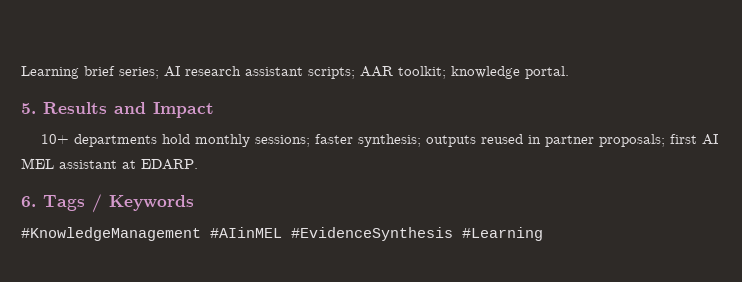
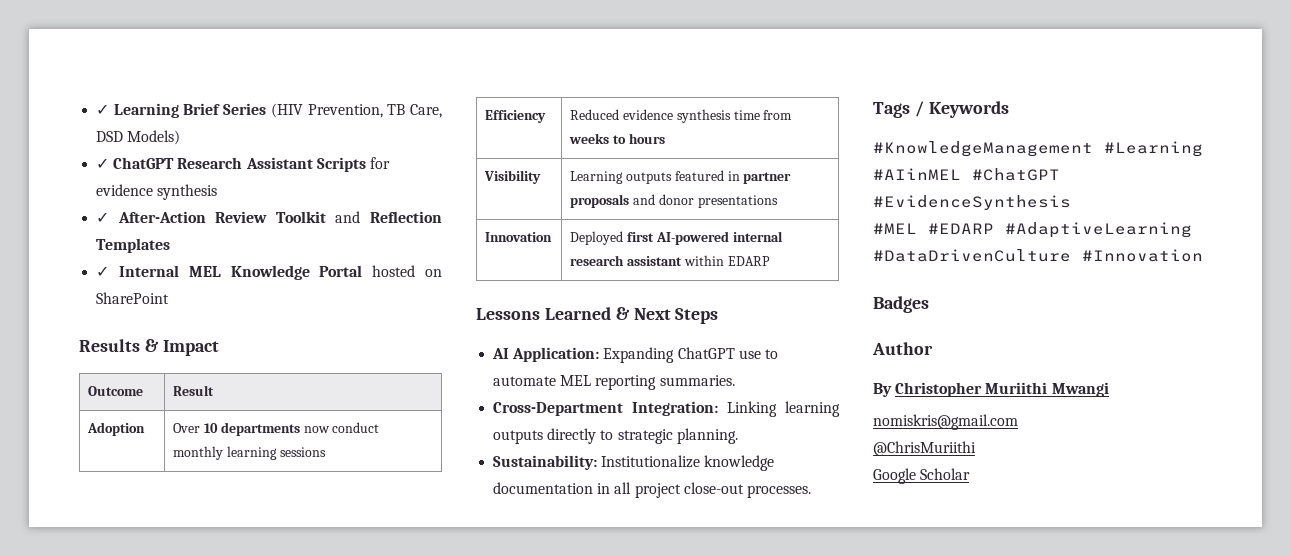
[21,66,569,79] [21,102,214,118] [40,134,718,147] [21,158,198,170] [21,194,194,213] [21,227,543,241] Learning brief series; AI research assistant scripts; AAR toolkit; knowledge portal. // 5. Results and Impact // 10+ departments hold monthly sessions; faster synthesis; outputs reused in partner proposals; first AI MEL assistant at EDARP. // 6. Tags / Keywords // #KnowledgeManagement #AIinMEL #EvidenceSynthesis #Learning -> [96,103,442,118] [96,130,181,145] [96,157,390,172] [96,184,218,200] [96,211,442,223] [96,238,171,253] [96,265,442,280] [96,292,170,304] [79,339,219,356] [88,386,144,396] [173,385,215,396] [87,422,146,436] [173,422,380,436] [173,446,326,460] [485,110,547,123] [570,109,793,123] [569,133,665,144] [484,170,542,184] [570,170,792,184] [570,194,778,208] [485,232,553,242] [570,231,783,245] [570,255,770,266] [476,307,719,324] [492,347,778,363] [493,375,735,390] [493,401,840,417] [493,428,738,444] [493,455,775,471] [493,482,811,498] [873,101,1009,118] [873,141,1203,157] [873,168,1060,181] [873,195,1071,210] [873,222,1192,238] [873,249,1203,262] [873,296,929,313] [872,342,933,355] [873,382,1109,397] [873,414,1018,430] [873,441,976,456] [873,468,971,484] ✓ Learning Brief Series (HIV Prevention, TB Care, DSD Models) // ✓ ChatGPT Research Assistant Scripts for evidence synthesis // ✓ After-Action Review Toolkit and Reflection Templates // ✓ Internal MEL Knowledge Portal hosted on SharePoint // Results & Impact // Outcome | Result // Adoption | Over 10 departments now conduct monthly learning sessions // Efficiency | Reduced evidence synthesis time from weeks to hours // Visibility | Learning outputs featured in partner proposals and donor presentations // Innovation | Deployed first AI-powered internal research assistant within EDARP // Lessons Learned & Next Steps // AI Application: Expanding ChatGPT use to automate MEL reporting summaries. // Cross-Department Integration: Linking learning outputs directly to strategic planning. // Sustainability: Institutionalize knowledge documentation in all project close-out processes. // Tags / Keywords // #KnowledgeManagement #Learning #AIinMEL #ChatGPT #EvidenceSynthesis // #MEL #EDARP #AdaptiveLearning #DataDrivenCulture #Innovation // Badges // Author // By Christopher Muriithi Mwangi // nomiskris@gmail.com // @ChrisMuriithi // Google Scholar

